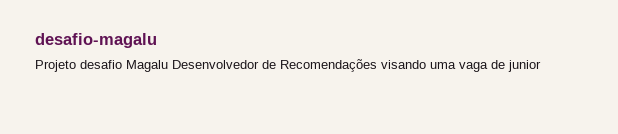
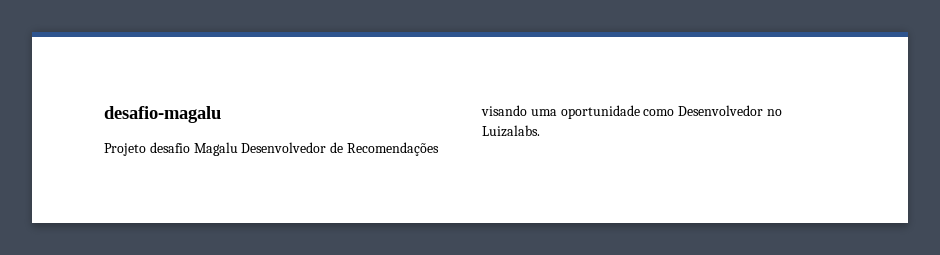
[459,60,541,72] vaga de junior -> [560,105,782,119] [482,125,540,137] oportunidade como Desenvolvedor no Luizalabs.

